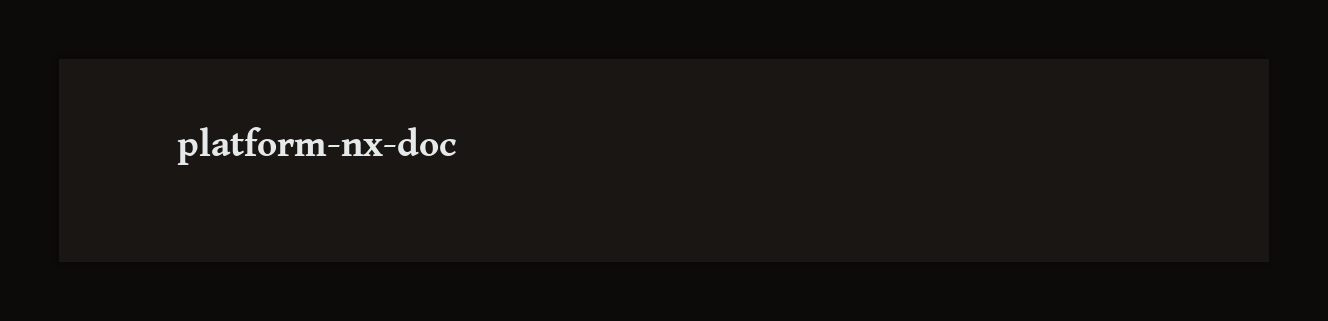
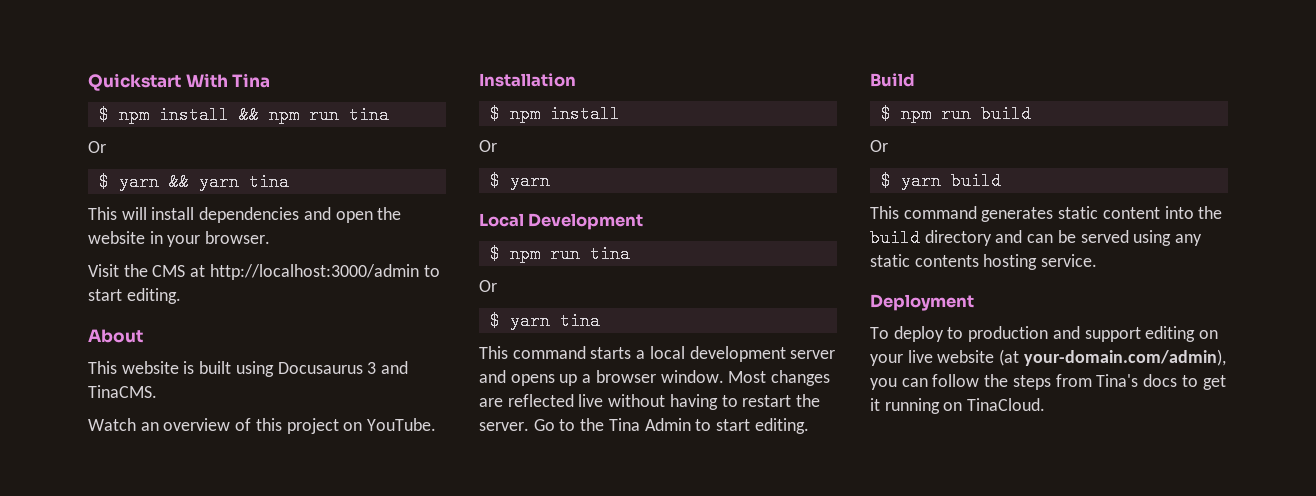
[177,127,457,165] platform-nx-doc -> [88,73,271,91] [98,106,389,124] [88,141,106,153] [98,173,289,191] [88,207,402,223] [88,231,271,247] [88,264,440,280] [88,288,181,304] [88,329,143,343] [88,361,409,377] [88,385,157,398] [88,418,437,434] [479,73,576,87] [489,105,620,123] [479,140,497,152] [489,172,550,190] [479,213,644,230] [489,245,630,263] [479,280,497,292] [489,312,600,330] [479,346,836,362] [479,370,831,386] [479,394,821,410] [479,418,809,434] [870,73,915,87] [880,105,1031,123] [870,140,888,152] [880,172,1001,190] [870,206,1223,222] [870,229,1203,247] [870,254,1098,270] [870,294,974,311] [870,326,1219,342] [870,349,1226,366] [870,374,1226,390] [870,398,1046,414] Quickstart With Tina // $ npm install && npm run tina // Or // $ yarn && yarn tina // This will install dependencies and open the website in your browser. // Visit the CMS at http://localhost:3000/admin to start editing. // About // This website is built using Docusaurus 3 and TinaCMS. // Watch an overview of this project on YouTube. // Installation // $ npm install // Or // $ yarn // Local Development // $ npm run tina // Or // $ yarn tina // This command starts a local development server and opens up a browser window. Most changes are reflected live without having to restart the server. Go to the Tina Admin to start editing. // Build // $ npm run build // Or // $ yarn build // This command generates static content into the build directory and can be served using any static contents hosting service. // Deployment // To deploy to production and support editing on your live website (at your-domain.com/admin), you can follow the steps from Tina's docs to get it running on TinaCloud.

